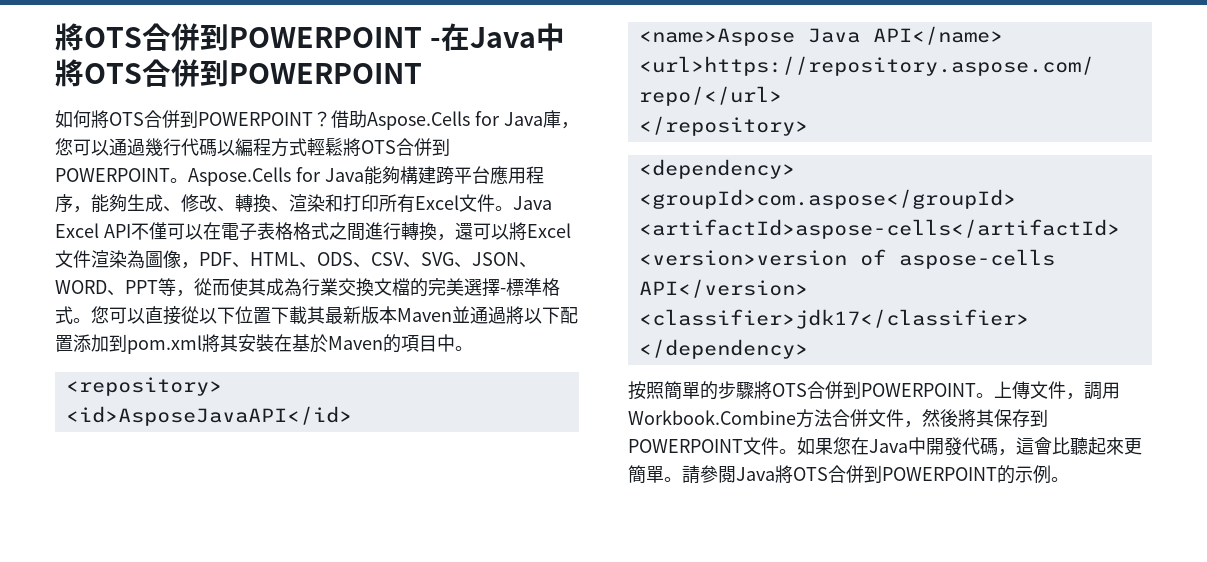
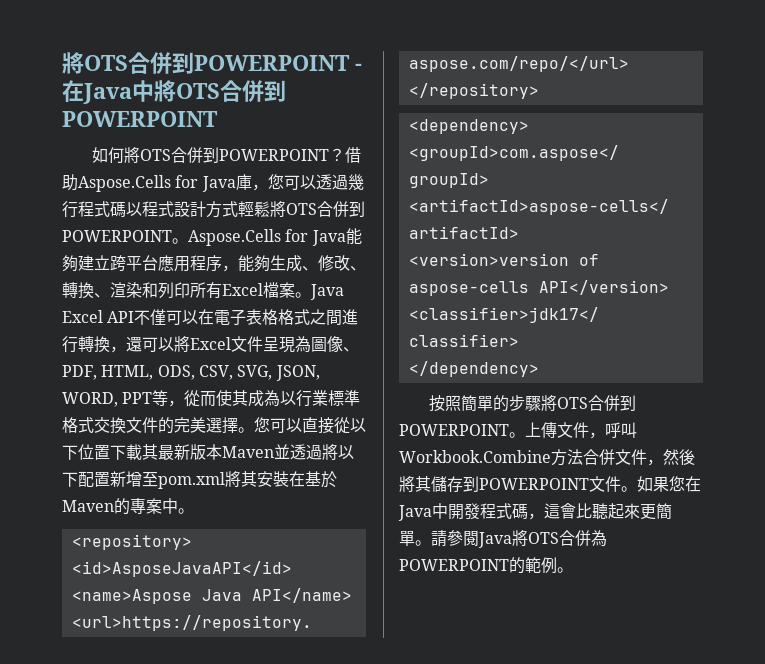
[109,138,271,157] 通過幾行代碼以編程 -> [315,174,364,191] [62,201,206,218] 透過幾行程式碼以程式設計
[399,166,436,184] 構建 -> [78,255,110,271] 建立
[343,194,361,212] 打 -> [158,282,174,299] 列
[459,194,495,212] 文件 -> [263,282,295,298] 檔案
[91,250,537,269] [55,280,125,296] 渲染為圖像，PDF、HTML、ODS、CSV、SVG、JSON、WORD、 -> [263,336,359,353] [62,365,320,381] [62,392,118,407] 呈現為圖像、PDF, HTML, ODS, CSV, SVG, JSON, WORD,
[302,278,560,297] [55,306,73,324] 行業交換文檔的完美選擇-標準格式 -> [280,390,361,407] [62,417,238,434] 以行業標準格式交換文件的完美選擇
[470,306,488,324] 通 -> [290,444,306,460] 透
[73,334,127,352] 添加到 -> [110,471,158,487] 新增至
[401,335,437,352] 項目 -> [130,498,162,514] 專案
[1084,381,1120,400] 調用 -> [605,422,637,438] 呼叫
[994,409,1012,427] 保 -> [431,476,447,492] 儲
[962,437,980,455] 代 -> [480,503,512,519] 程式
[864,465,1033,484] 到POWERPOINT的示 -> [591,530,607,547] [399,557,541,574] 為POWERPOINT的範

